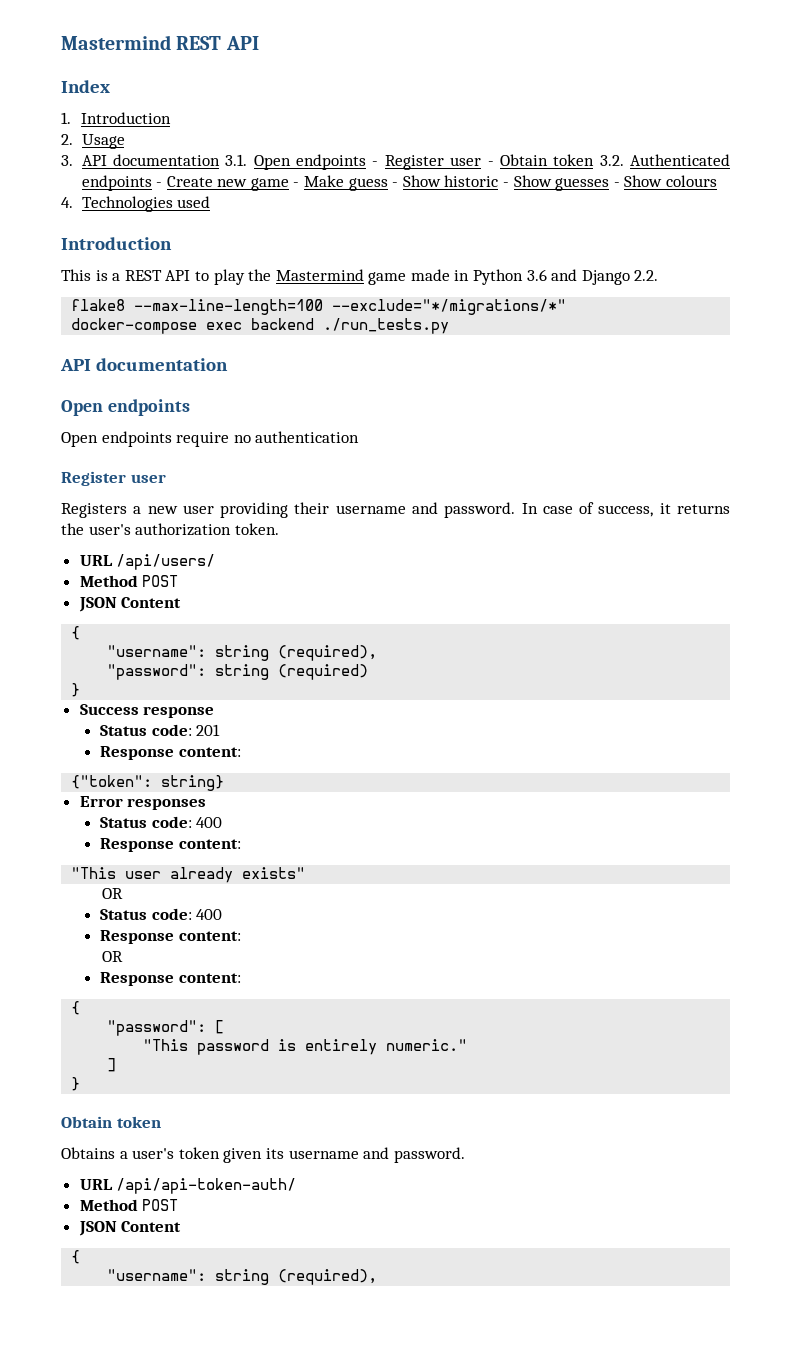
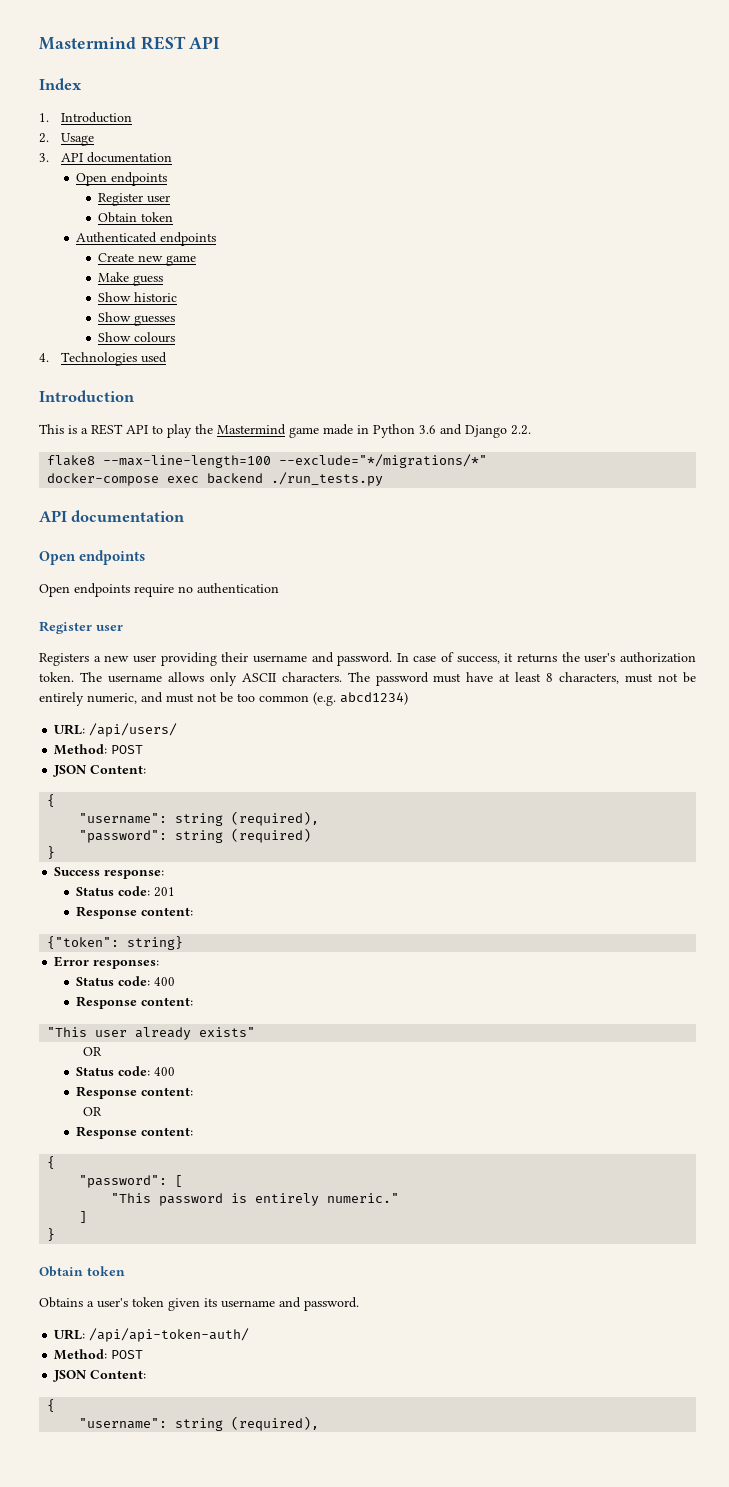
[225,154,624,170] 3.1. Open endpoints - Register user - Obtain token 3.2. -> [76,172,168,186] [98,193,171,206] [98,212,174,223] // Open endpoints // Register user // Obtain token //
[156,182,163,187] - -> (217, 239) //
[293,182,300,187] - -> (197, 260) //
[392,182,399,187] - -> (164, 280) //
[502,182,509,187] - -> (178, 297) //
[613,182,620,187] - -> (176, 320) //
[79,555,113,566] // URL -> [79,672,697,686] [39,692,408,706] [54,724,86,735] The username allows only ASCII characters. The password must have at least 8 characters, must not be entirely numeric, and must not be too common (e.g. abcd1234) // URL:
[79,575,179,587] [78,597,182,612] Method POST // JSON Content -> [54,744,144,755] [53,765,147,777] Method: POST // JSON Content:
[143,706,215,718] response -> [104,870,165,879] response:
[127,798,207,810] responses -> [93,960,160,969] responses:
[79,1179,113,1190] URL -> [54,1329,86,1340] URL:
[79,1199,179,1211] [78,1221,182,1236] Method POST // JSON Content -> [54,1349,144,1360] [53,1370,147,1382] Method: POST // JSON Content:

